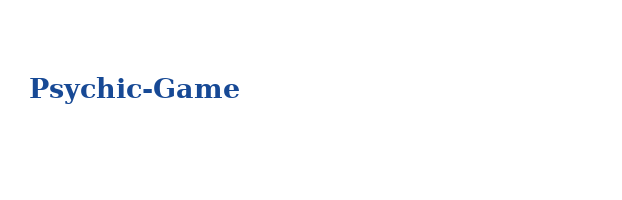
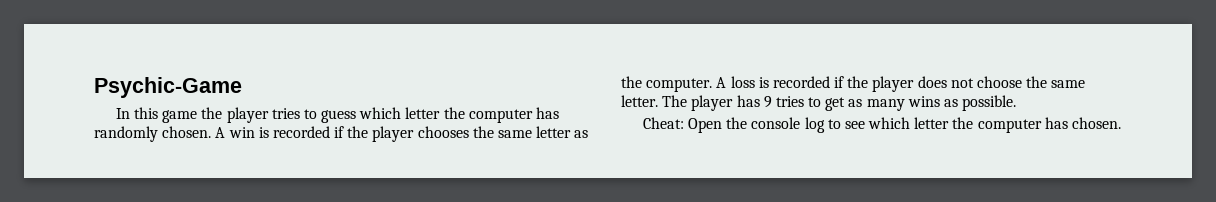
(240, 90) none -> [115,107,560,123] [94,126,589,142] [621,76,1086,92] [621,95,1017,111] [642,117,1122,133] // In this game the player tries to guess which letter the computer has randomly chosen. A win is recorded if the player chooses the same letter as the computer. A loss is recorded if the player does not choose the same letter. The player has 9 tries to get as many wins as possible. // Cheat: Open the console log to see which letter the computer has chosen.

